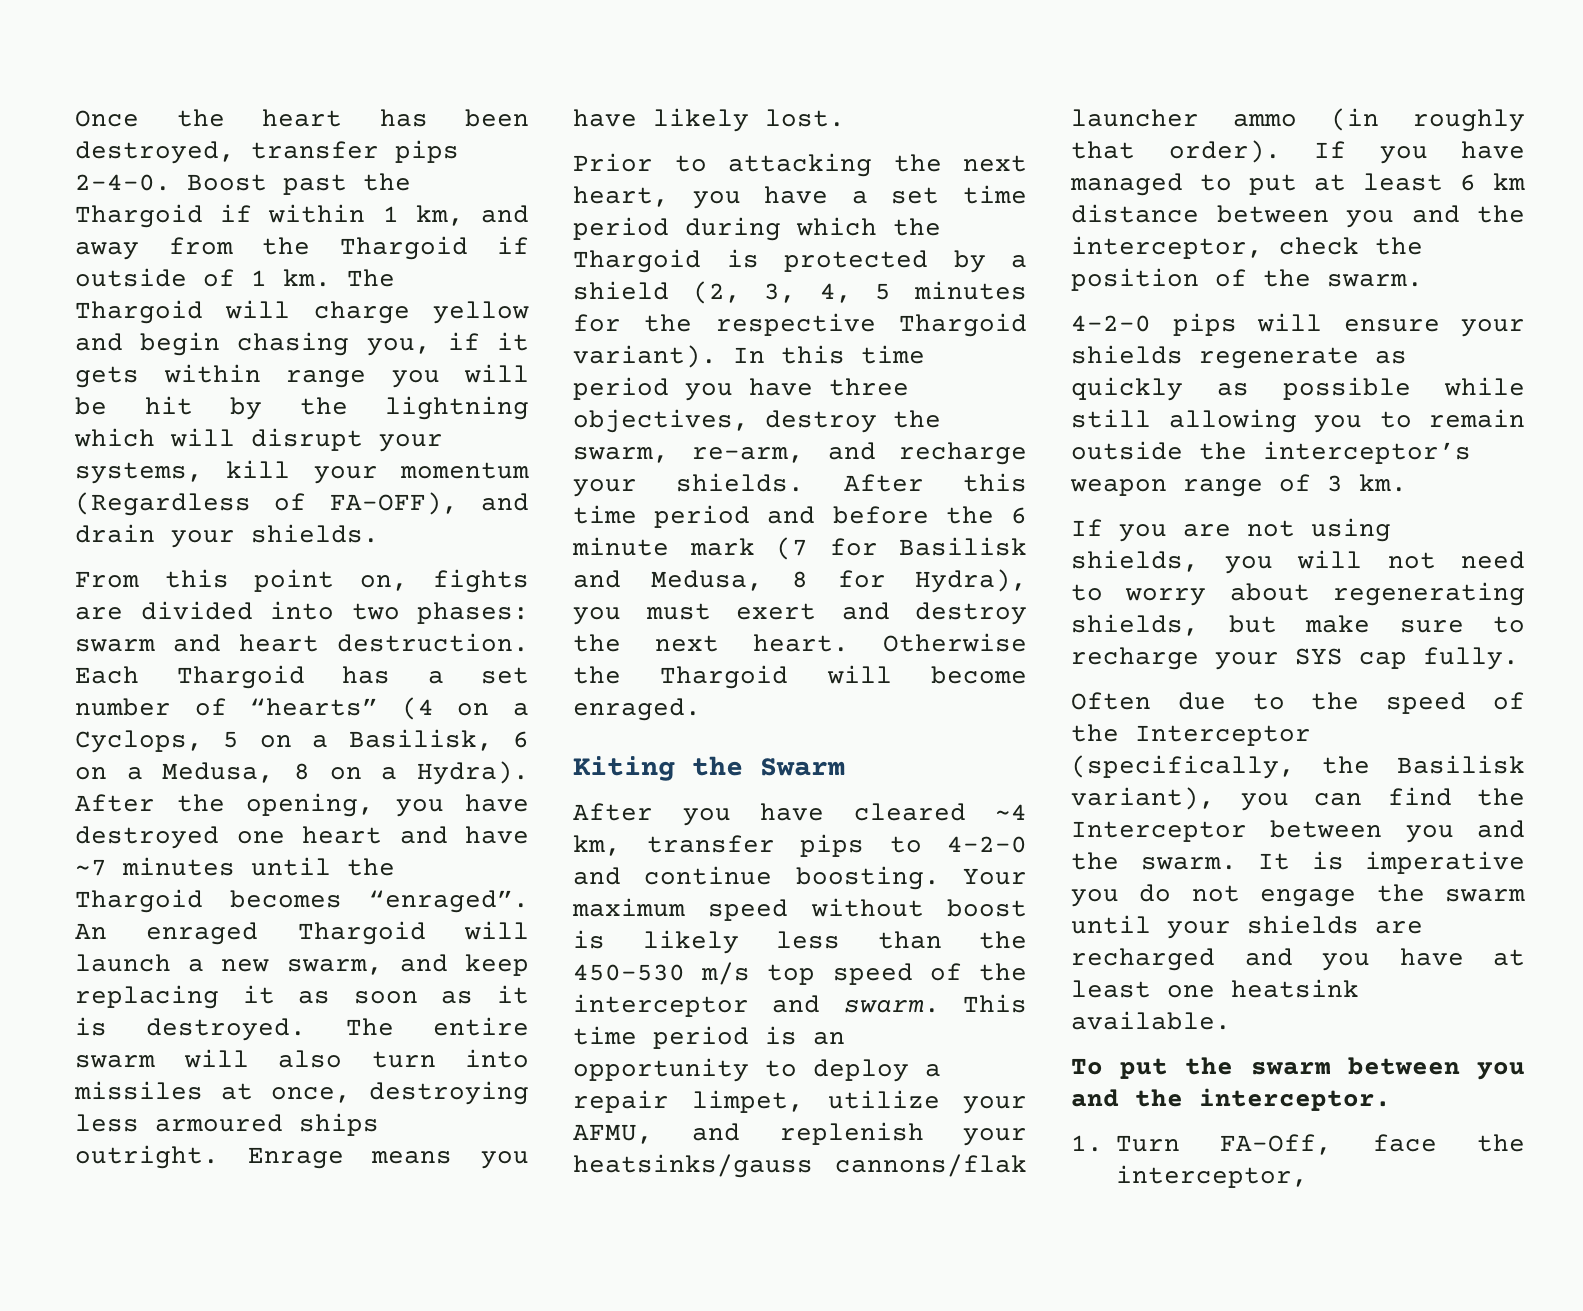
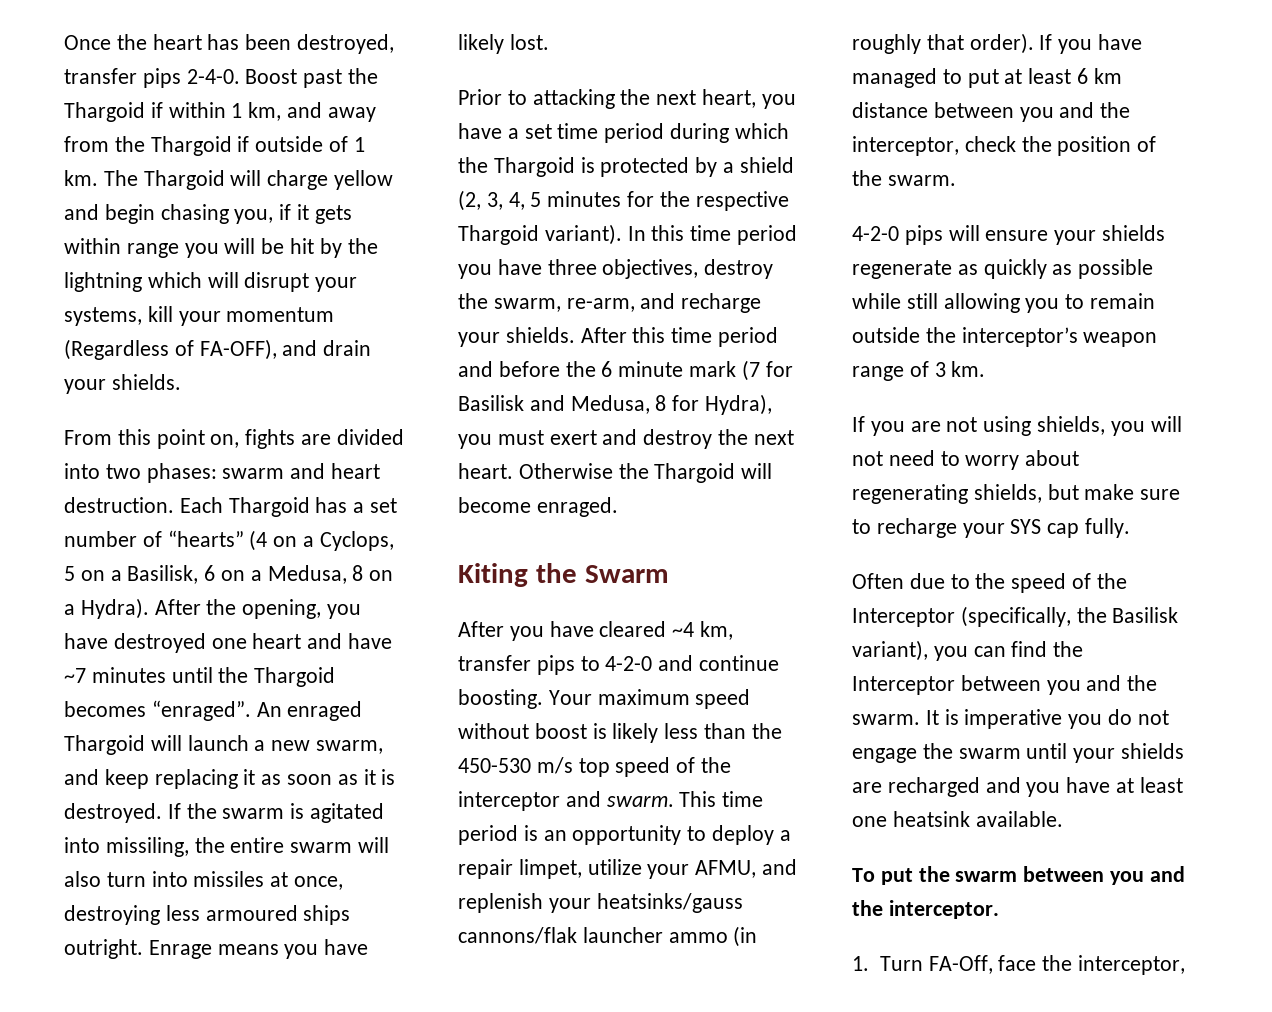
[345,1018,394,1036] The -> [167,803,385,823] [64,837,225,857] If the swarm is agitated into missiling, the

